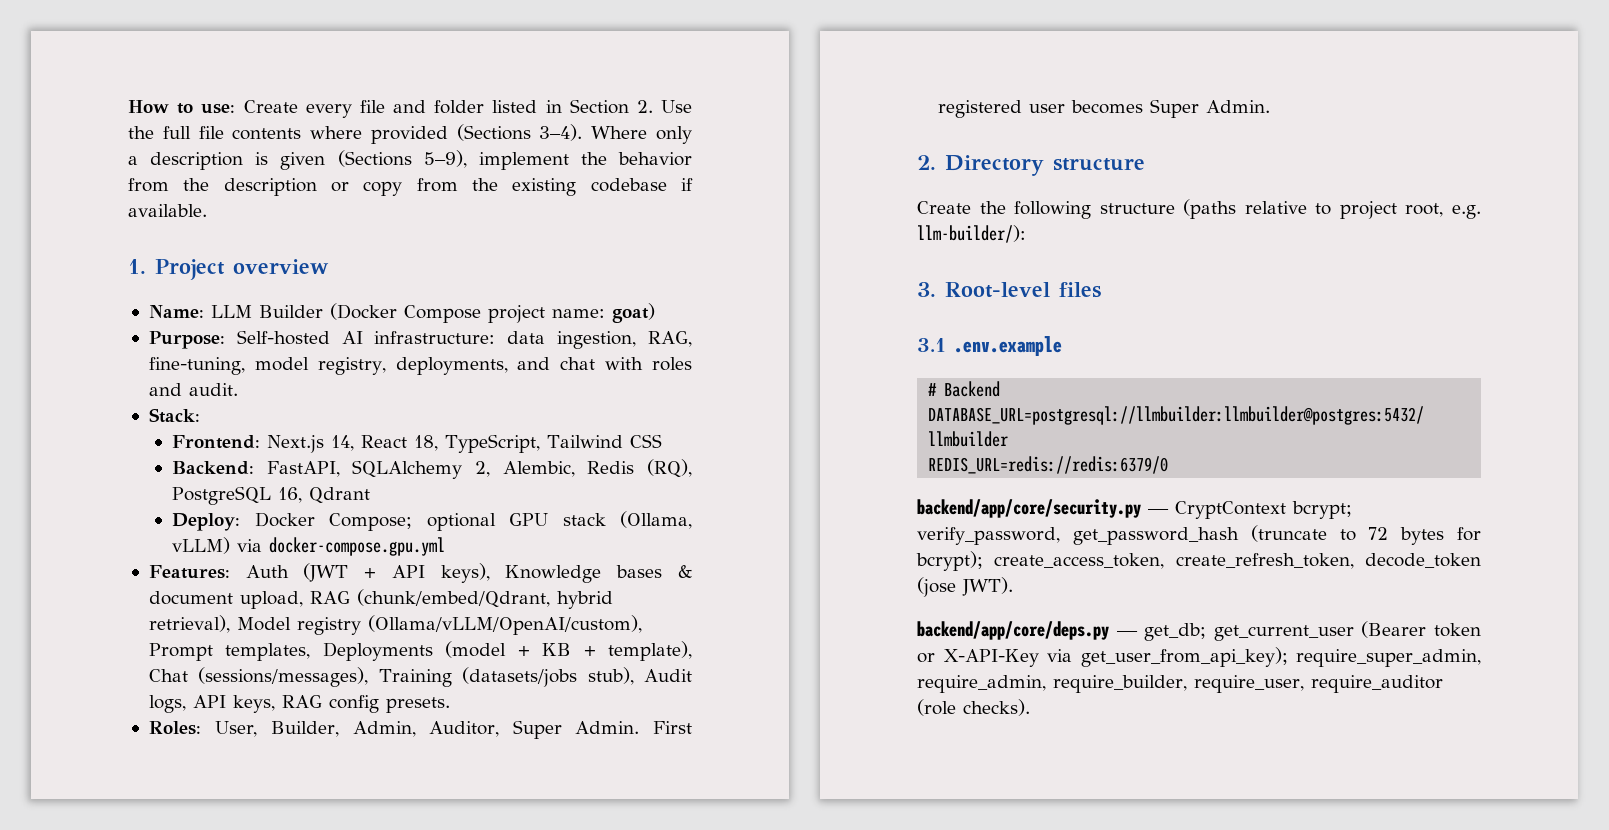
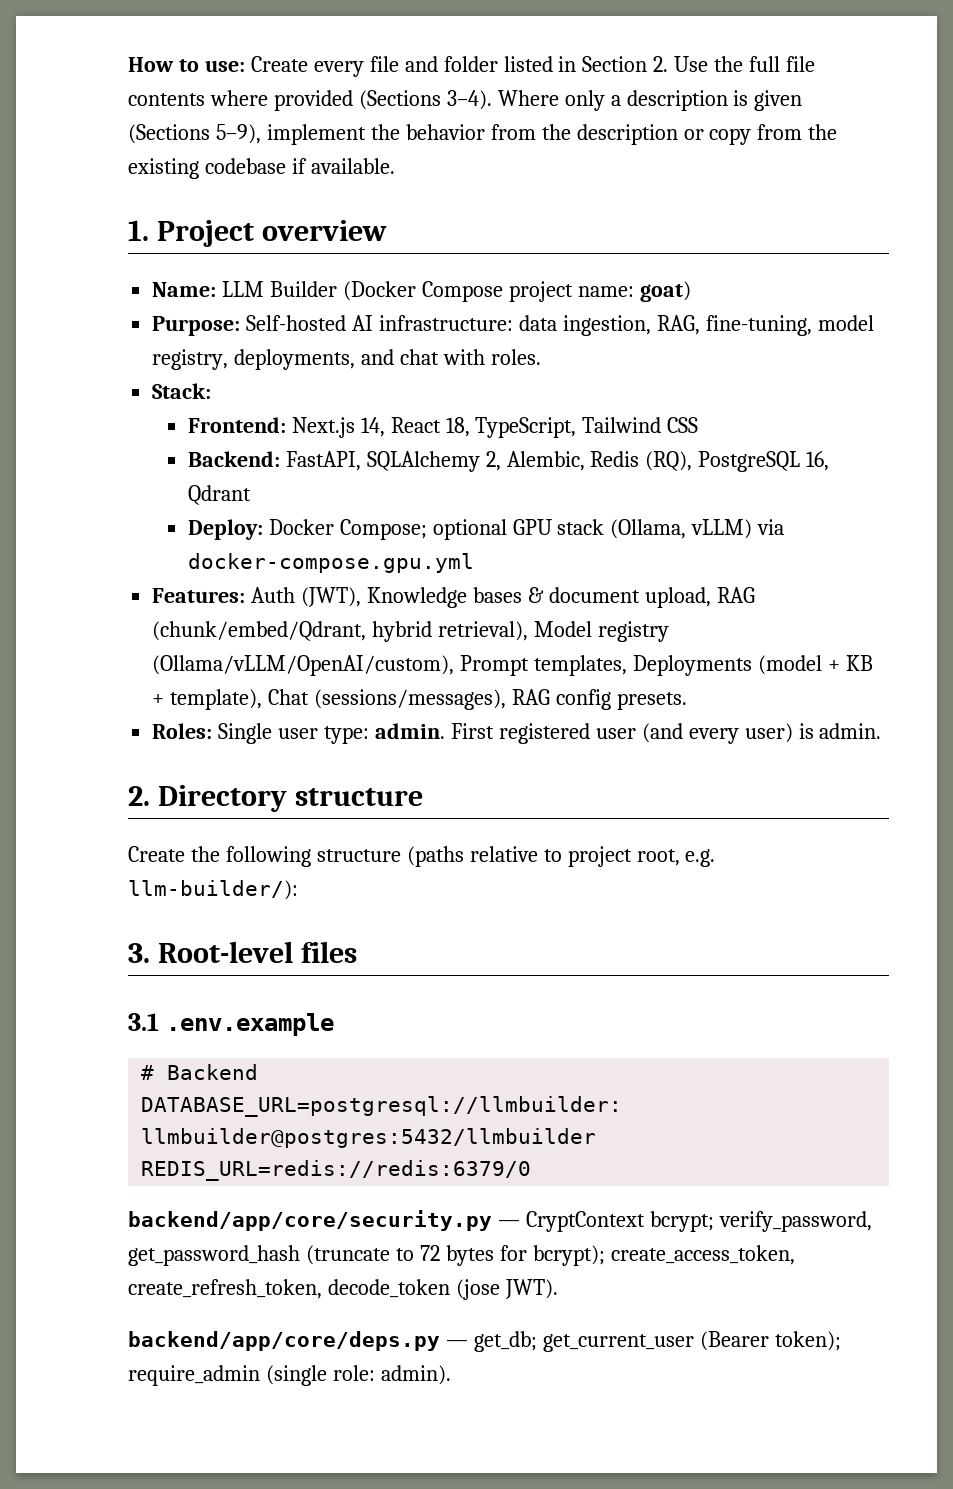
[652,357,692,371] [148,383,238,396] roles and audit. -> [490,349,541,365] roles.
[303,563,490,583] (JWT + API keys), -> [301,587,362,607] (JWT),
[378,667,693,687] [148,695,450,713] [148,720,692,739] [937,99,1270,118] Training (datasets/jobs stub), Audit logs, API keys, RAG config presets. // Roles: User, Builder, Admin, Auditor, Super Admin. First registered user becomes Super Admin. -> [511,689,687,710] [152,723,882,744] RAG config presets. // Roles: Single user type: admin. First registered user (and every user) is admin.
[1434,623,1481,637] [917,647,1481,667] [917,675,1443,693] [917,699,1030,716] token or X-API-Key via get_user_from_api_key); require_super_admin, require_admin, require_builder, require_user, require_auditor (role checks). -> [774,1331,841,1351] [128,1365,451,1386] token); require_admin (single role: admin).

